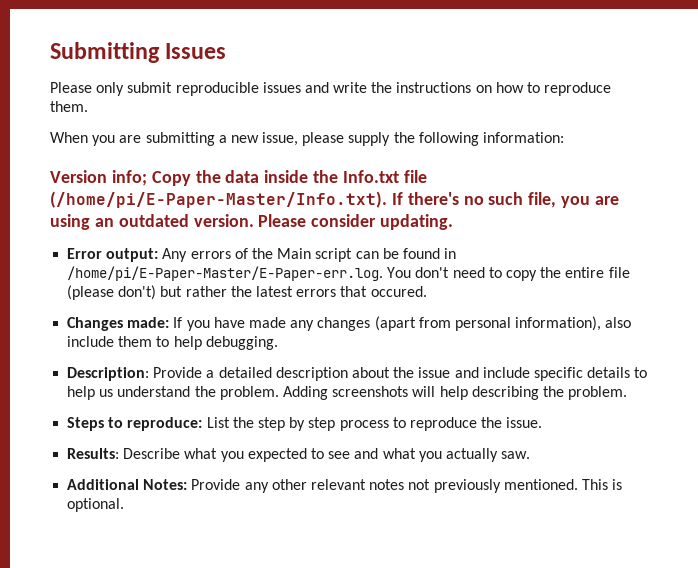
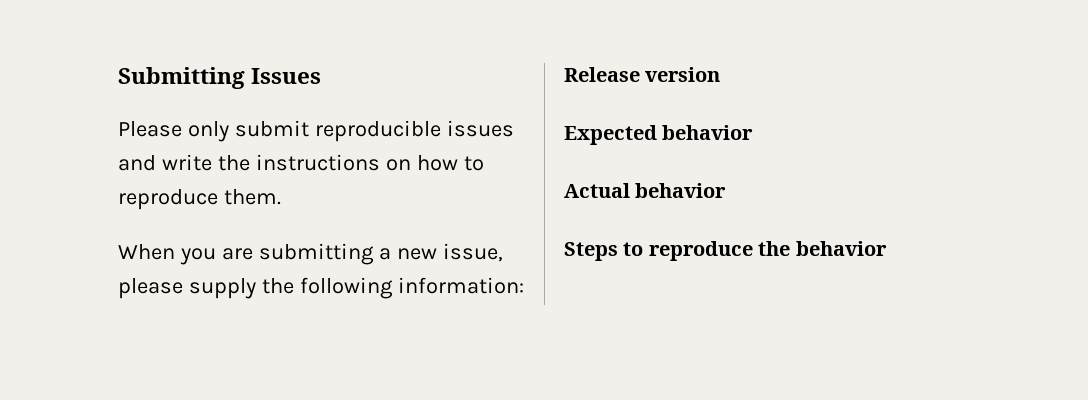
[50,170,427,186] [50,191,620,208] [50,214,454,230] [67,248,457,262] [67,266,630,281] [67,285,427,300] [67,316,632,331] [67,336,278,350] [67,367,648,381] [67,386,628,400] [67,417,543,431] [67,448,531,462] [67,479,623,493] [67,498,125,512] Version info; Copy the data inside the Info.txt file (/home/pi/E-Paper-Master/Info.txt). If there's no such file, you are using an outdated version. Please consider updating. // Error output: Any errors of the Main script can be found in /home/pi/E-Paper-Master/E-Paper-err.log. You don't need to copy the entire file (please don't) but rather the latest errors that occured. // Changes made: If you have made any changes (apart from personal information), also include them to help debugging. // Description: Provide a detailed description about the issue and include specific details to help us understand the problem. Adding screenshots will help describing the problem. // Steps to reproduce: List the step by step process to reproduce the issue. // Results: Describe what you expected to see and what you actually saw. // Additional Notes: Provide any other relevant notes not previously mentioned. This is optional. -> [564,67,721,82] [564,125,754,145] [564,183,727,198] [564,241,887,261] Release version // Expected behavior // Actual behavior // Steps to reproduce the behavior

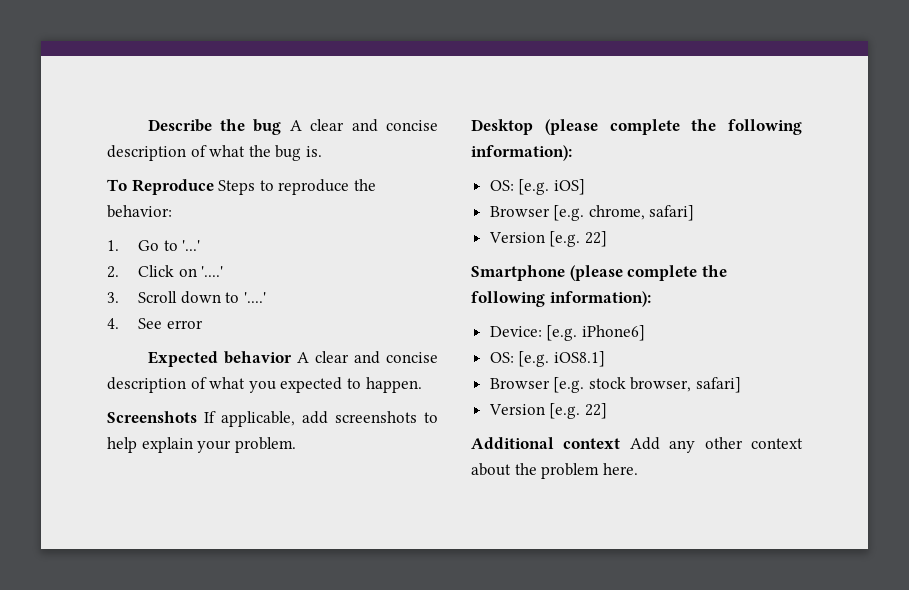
[118,67,322,89] [118,120,514,142] [118,154,484,171] [118,189,281,210] [118,243,503,265] [118,277,524,299] [564,67,721,82] [564,125,754,145] [564,183,727,198] [564,241,887,261] Submitting Issues // Please only submit reproducible issues and write the instructions on how to reproduce them. // When you are submitting a new issue, please supply the following information: // Release version // Expected behavior // Actual behavior // Steps to reproduce the behavior -> [147,119,438,135] [107,145,322,161] [107,179,376,195] [107,205,172,218] [107,240,201,251] [107,265,224,278] [107,291,266,304] [107,318,203,329] [147,351,439,367] [107,377,422,393] [107,411,438,427] [107,437,296,453] [471,119,802,135] [471,145,572,161] [489,179,585,195] [489,205,695,221] [488,231,607,247] [471,265,727,281] [471,291,651,307] [489,325,645,341] [489,351,605,367] [489,377,742,393] [488,403,607,419] [471,437,803,453] [471,463,638,479] Describe the bug A clear and concise description of what the bug is. // To Reproduce Steps to reproduce the behavior: // 1. Go to '...' // 2. Click on '....' // 3. Scroll down to '....' // 4. See error // Expected behavior A clear and concise description of what you expected to happen. // Screenshots If applicable, add screenshots to help explain your problem. // Desktop (please complete the following information): // OS: [e.g. iOS] // Browser [e.g. chrome, safari] // Version [e.g. 22] // Smartphone (please complete the following information): // Device: [e.g. iPhone6] // OS: [e.g. iOS8.1] // Browser [e.g. stock browser, safari] // Version [e.g. 22] // Additional context Add any other context about the problem here.

